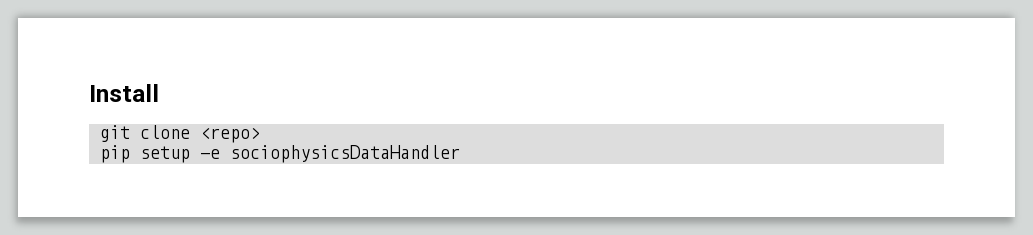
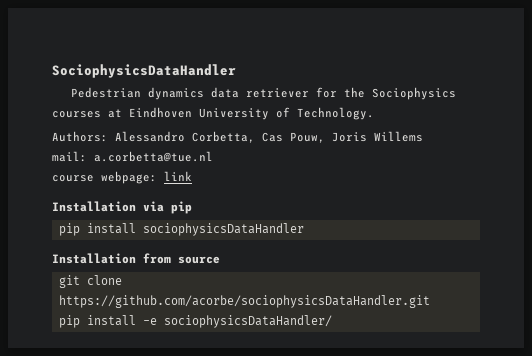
[89,84,159,102] Install -> [52,64,236,78] [71,87,457,100] [52,107,374,120] [52,131,423,143] [52,151,213,162] [52,171,192,184] [52,201,192,214] [58,223,304,236] [52,253,220,264] SociophysicsDataHandler // Pedestrian dynamics data retriever for the Sociophysics courses at Eindhoven University of Technology. // Authors: Alessandro Corbetta, Cas Pouw, Joris Willems // mail: a.corbetta@tue.nl // course webpage: link // Installation via pip // pip install sociophysicsDataHandler // Installation from source
[200,127,261,143] [100,145,461,163] <repo> // pip setup -e sociophysicsDataHandler -> [58,295,430,308] [58,315,332,328] https://github.com/acorbe/sociophysicsDataHandler.git // pip install -e sociophysicsDataHandler/

